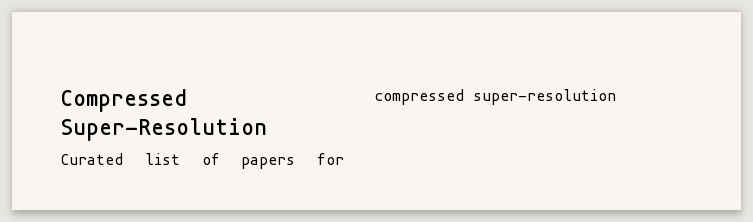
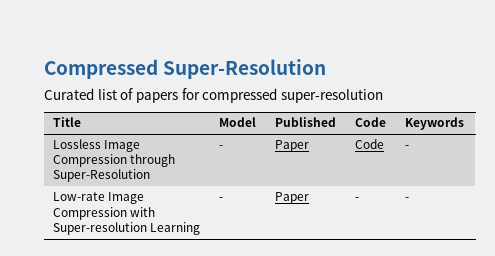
(616, 97) none -> [53,117,82,127] [219,117,257,127] [275,117,337,127] [355,117,387,127] [405,117,465,130] [53,139,141,152] [53,154,176,167] [53,169,151,182] [219,145,224,149] [275,140,310,152] [355,139,385,149] [405,145,410,149] [53,192,145,204] [53,207,156,220] [53,222,201,235] [219,197,224,201] [275,192,310,204] [355,197,360,201] [405,197,410,201] // Title | Model | Published | Code | Keywords // Lossless Image Compression through Super-Resolution | - | Paper | Code | - // Low-rate Image Compression with Super-resolution Learning | - | Paper | - | -

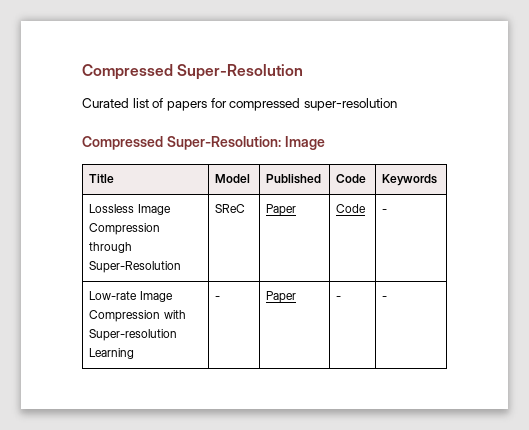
(383, 96) none -> [82,136,325,150] // Compressed Super-Resolution: Image
[219,145,224,149] - -> [215,204,246,213] SReC

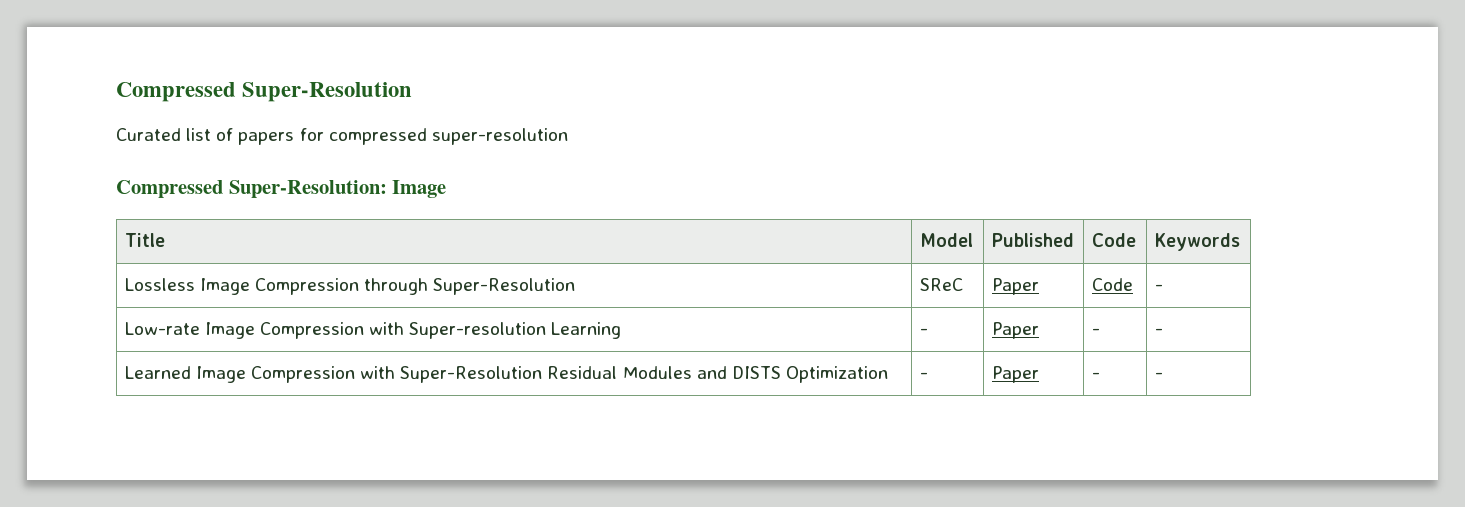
(388, 298) none -> [124,366,888,383] [919,372,928,379] [991,366,1039,383] [1091,372,1100,379] [1154,372,1163,379] // Learned Image Compression with Super-Resolution Residual Modules and DISTS Optimization | - | Paper | - | -

